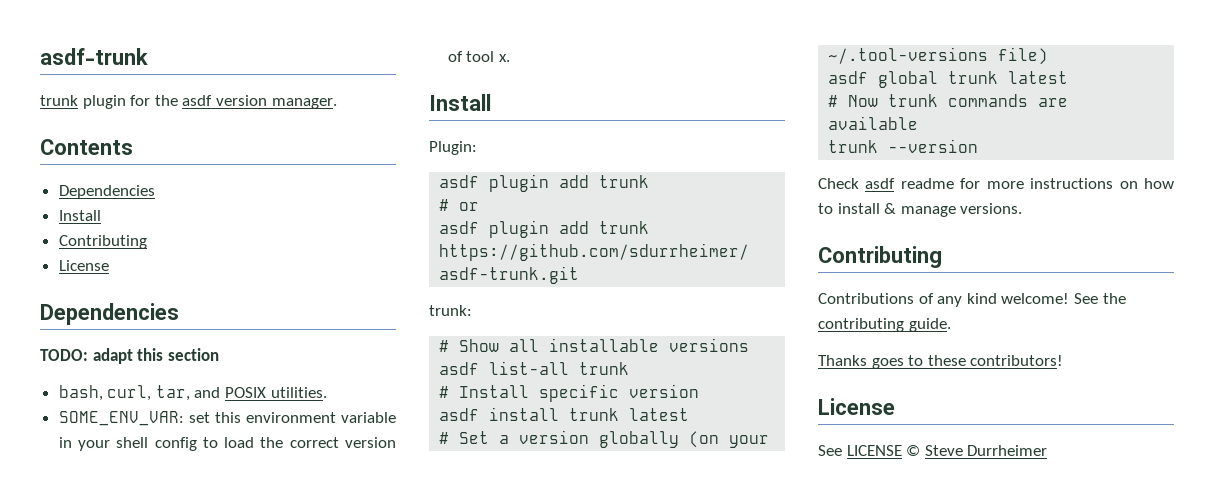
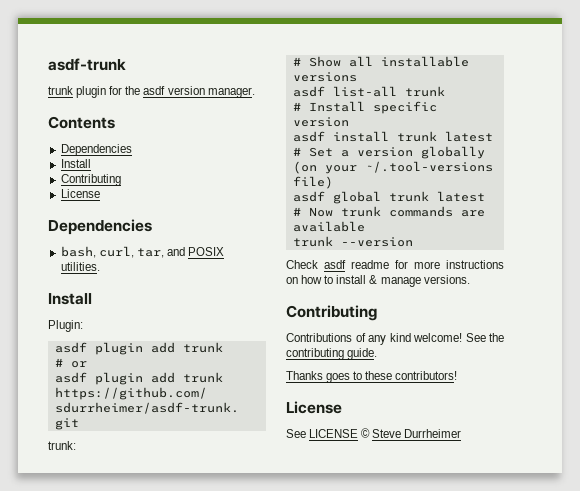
[40,348,219,364] // TODO: adapt this section -> (152, 227) none
[58,411,396,426] [58,437,396,451] [447,51,510,62] // SOME_ENV_VAR: set this environment variable in your shell config to load the correct version of tool x. -> (100, 266) none

